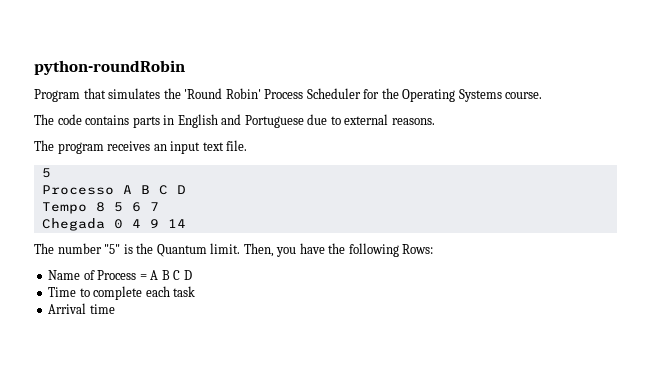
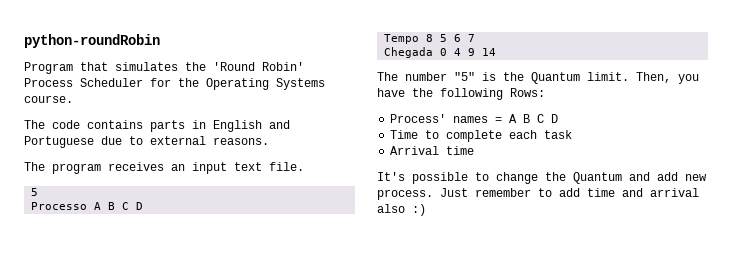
[48,270,137,280] Name of Process -> [390,114,489,123] Process' names
(115, 309) none -> [377,172,707,184] [377,188,699,200] [377,204,426,216] // It's possible to change the Quantum and add new process. Just remember to add time and arrival also :)

